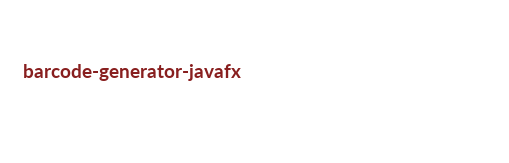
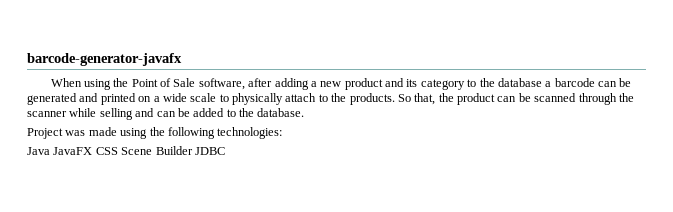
(241, 72) none -> [50,78,632,90] [27,93,634,105] [27,108,305,120] [27,127,283,139] [27,146,225,155] // When using the Point of Sale software, after adding a new product and its category to the database a barcode can be generated and printed on a wide scale to physically attach to the products. So that, the product can be scanned through the scanner while selling and can be added to the database. // Project was made using the following technologies: // Java JavaFX CSS Scene Builder JDBC

